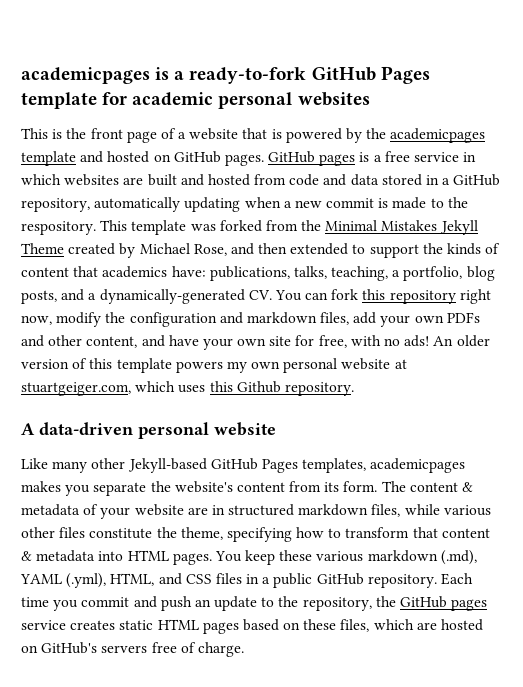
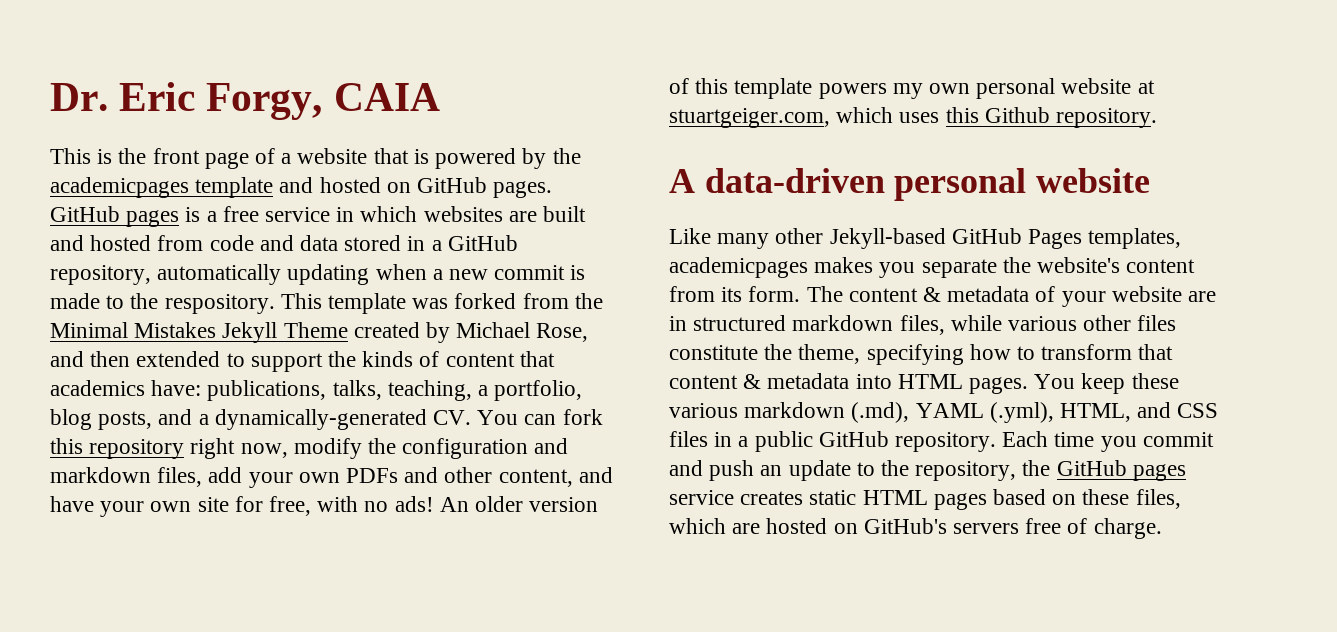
[21,66,430,84] [21,92,370,109] academicpages is a ready-to-fork GitHub Pages template for academic personal websites -> [50,82,440,120] Dr. Eric Forgy, CAIA

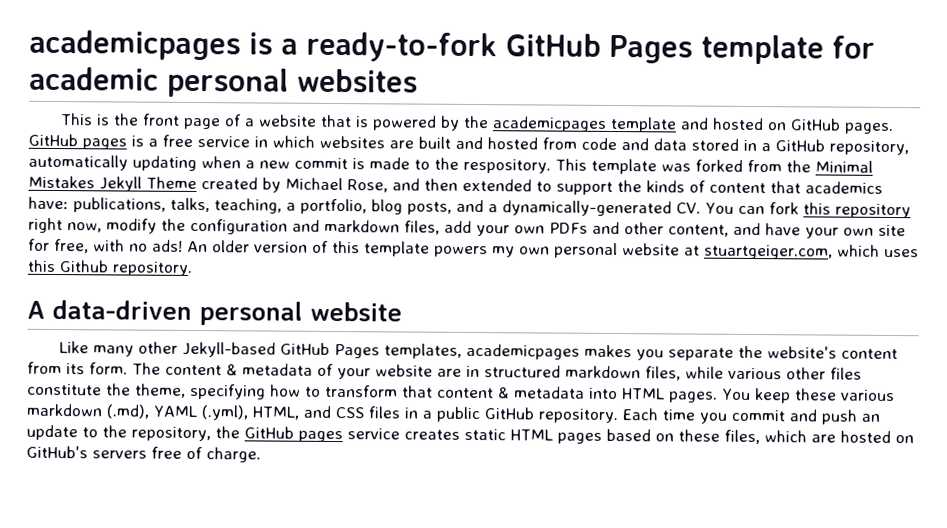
[50,82,440,120] Dr. Eric Forgy, CAIA -> [29,29,875,65] [29,66,418,98] academicpages is a ready-to-fork GitHub Pages template for academic personal websites

